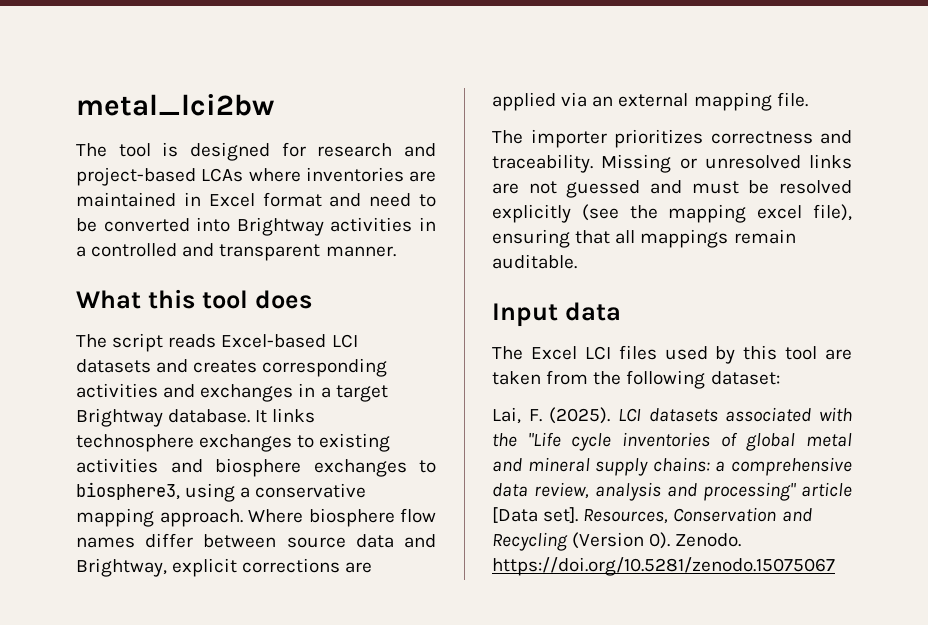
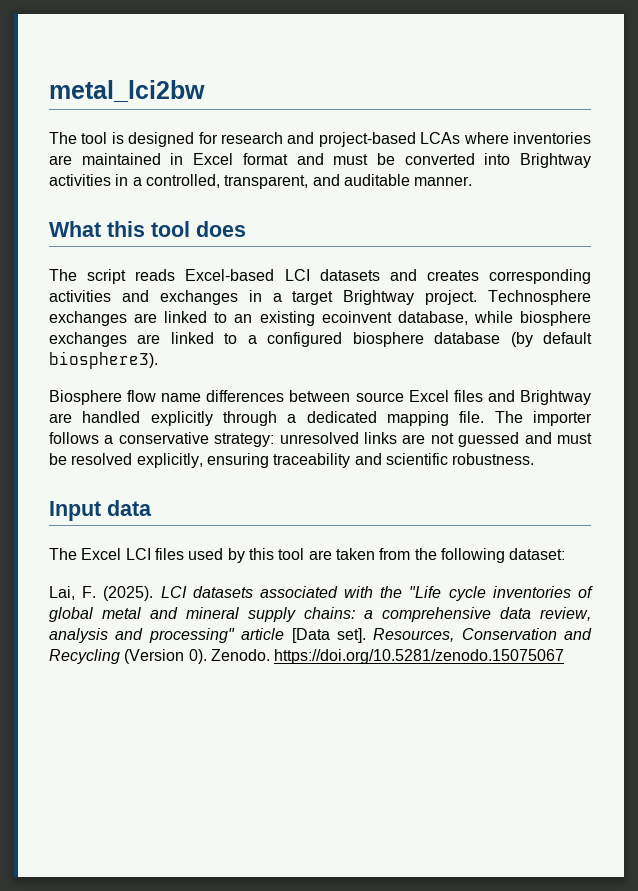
[369,193,436,207] need to -> [333,154,369,165] must
[91,243,321,261] controlled and transparent -> [145,174,410,189] controlled, transparent, and auditable
[168,408,316,423] [76,433,391,452] [76,458,436,477] [76,482,367,502] [76,508,436,527] [76,533,436,548] [76,558,373,577] [492,92,808,111] [492,129,852,148] [492,154,697,173] database. It links technosphere exchanges to existing activities and biosphere exchanges to biosphere3, using a conservative mapping approach. Where biosphere flow names differ between source data and Brightway, explicit corrections are applied via an external mapping file. // The importer prioritizes correctness and traceability. Missing or -> [425,290,591,305] [49,311,591,326] [49,332,593,347] [49,351,158,369] [49,390,591,405] [49,411,592,426] [49,432,275,447] project. Technosphere exchanges are linked to an existing ecoinvent database, while biosphere exchanges are linked to a configured biosphere database (by default biosphere3). // Biosphere flow name differences between source Excel files and Brightway are handled explicitly through a dedicated mapping file. The importer follows a conservative strategy:
[492,204,852,223] [492,229,796,248] [492,254,577,269] explicitly (see the mapping excel file), ensuring that all mappings remain auditable. -> [136,453,535,468] explicitly, ensuring traceability and scientific robustness.

